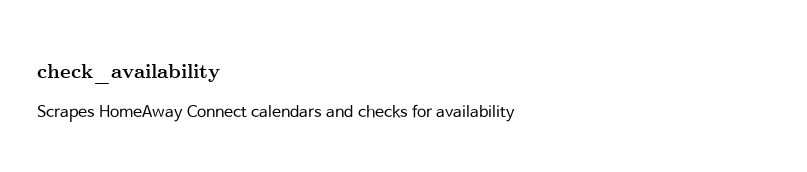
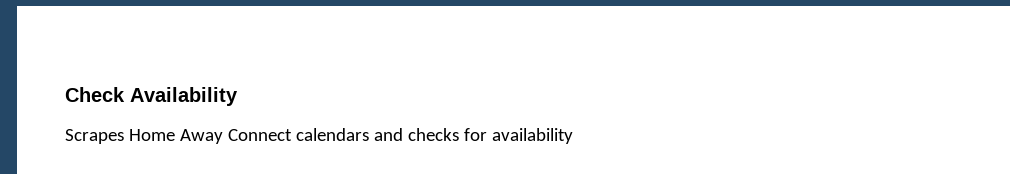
[37,64,220,84] check_availability -> [65,87,238,106] Check Availability
[99,105,184,122] HomeAway -> [128,129,223,144] Home Away

